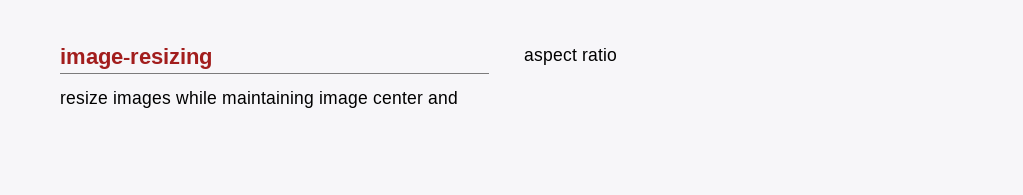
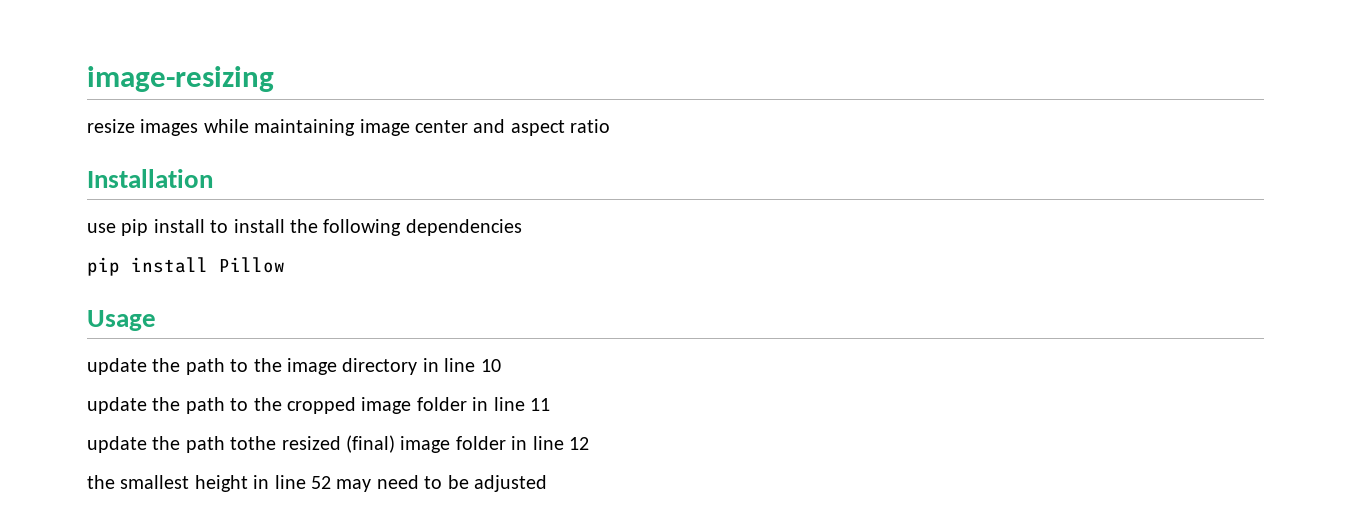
(617, 54) none -> [87,169,213,188] [87,219,522,236] [87,257,285,276] [87,310,156,331] [87,358,501,375] [87,397,550,414] [87,435,589,453] [87,475,547,492] // Installation // use pip install to install the following dependencies // pip install Pillow // Usage // update the path to the image directory in line 10 // update the path to the cropped image folder in line 11 // update the path tothe resized (final) image folder in line 12 // the smallest height in line 52 may need to be adjusted

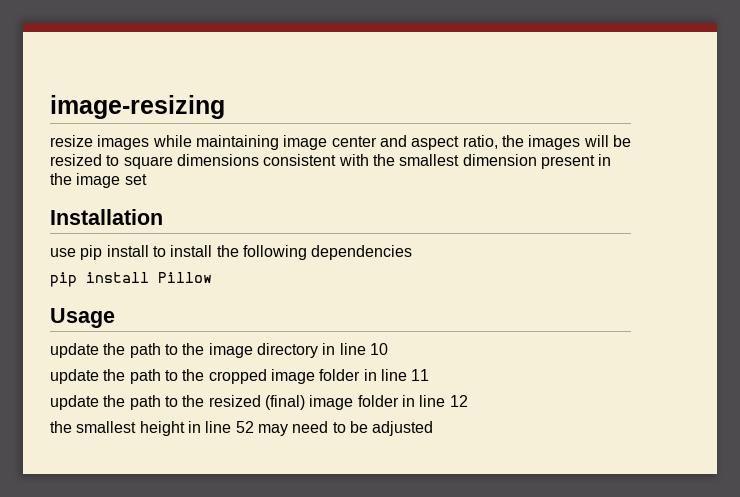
[570,119,611,133] ratio -> [462,135,631,150] [50,154,612,169] [50,173,147,188] ratio, the images will be resized to square dimensions consistent with the smallest dimension present in the image set
[230,436,277,450] tothe -> [164,395,205,407] to the

